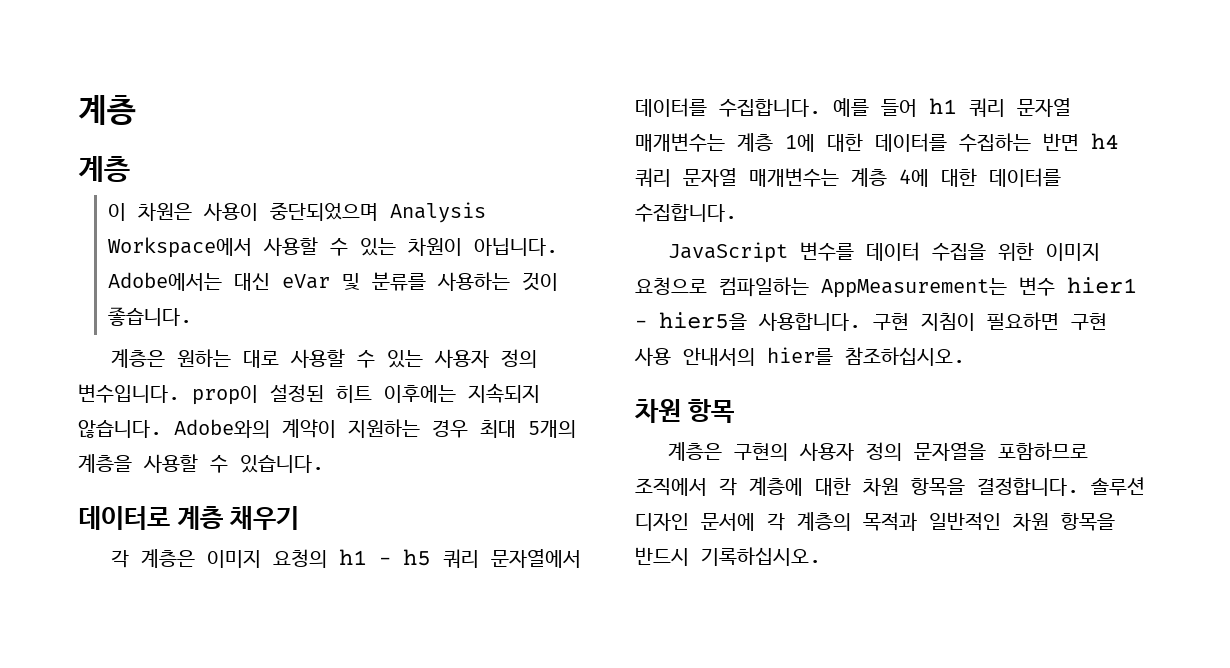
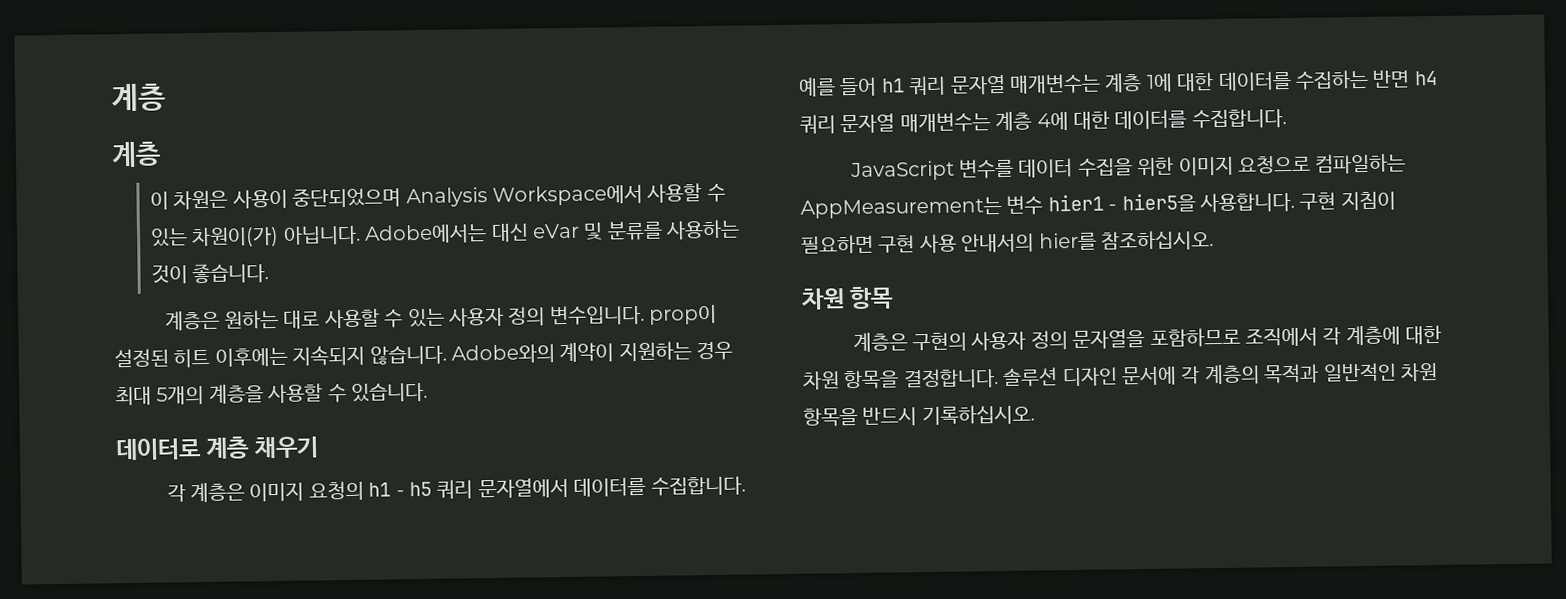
[408,237,463,256] 차원이 -> [191,225,280,248] 차원이(가)

